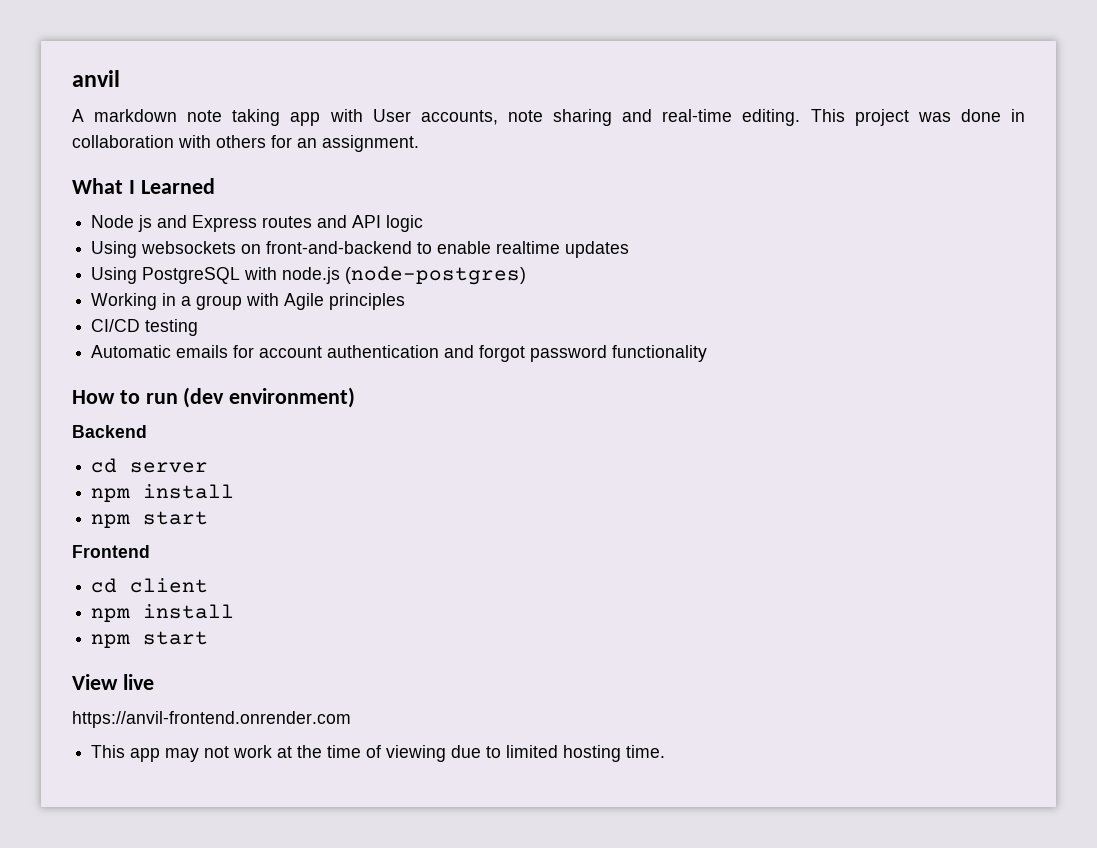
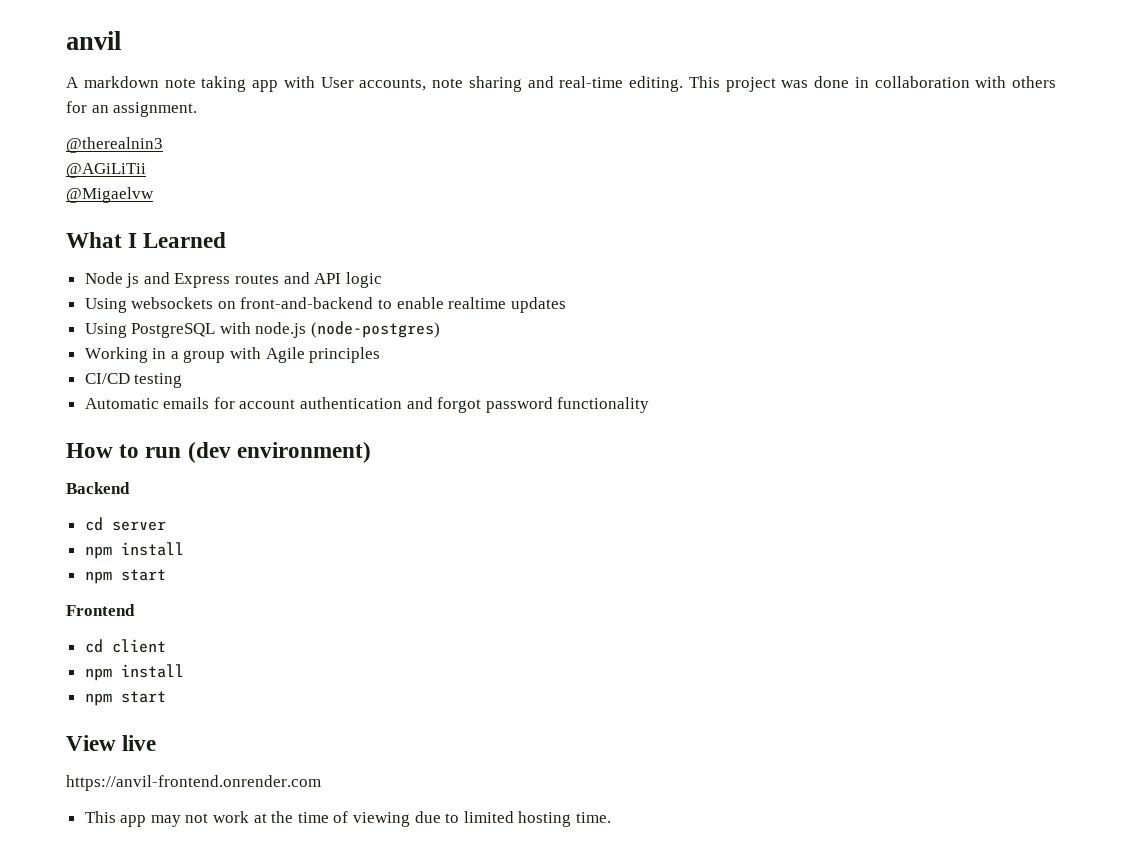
(419, 143) none -> [66,137,163,153] [66,163,146,178] [66,187,154,203] // @therealnin3 // @AGiLiTii // @Migaelvw

